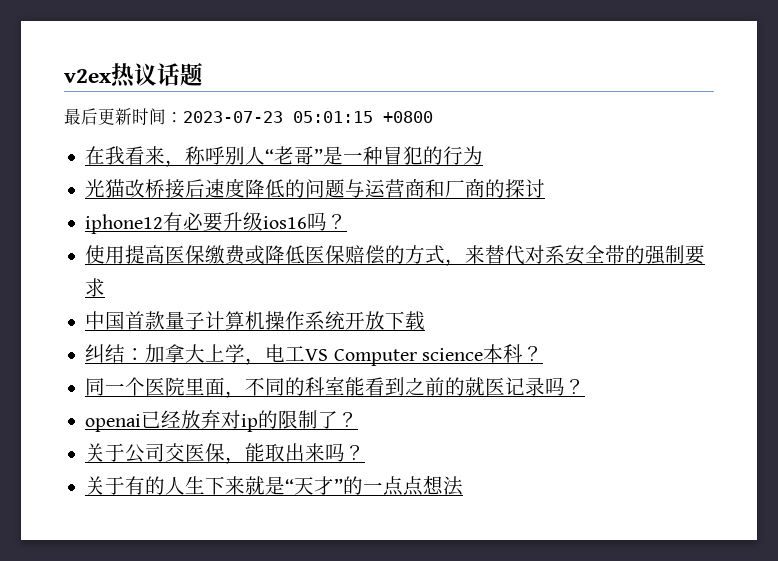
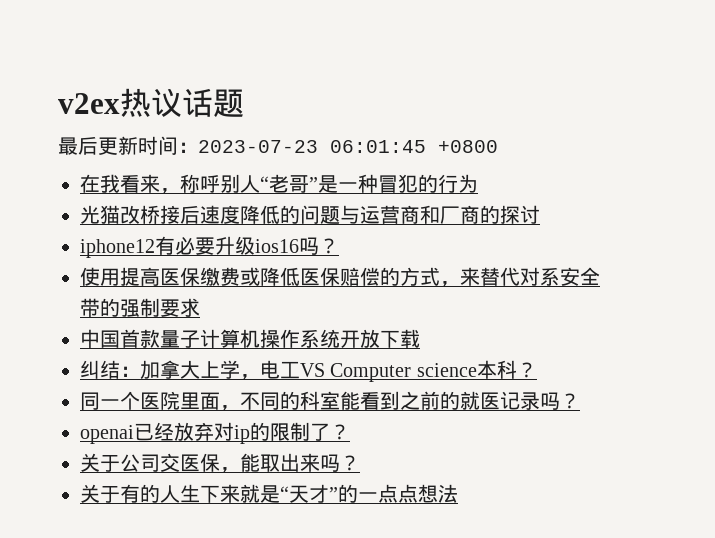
[293,111,373,123] 05:01:15 -> [330,140,426,153] 06:01:45

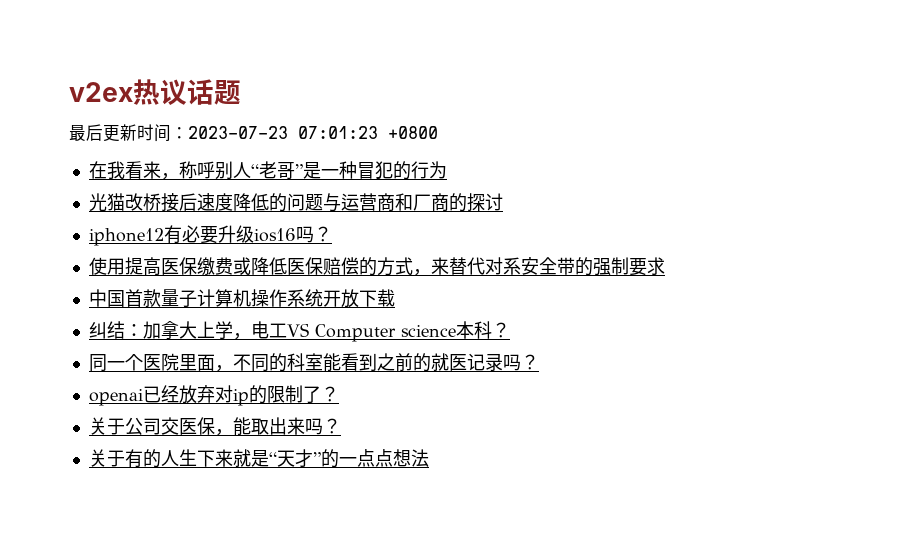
[330,140,426,153] 06:01:45 -> [298,126,378,139] 07:01:23

